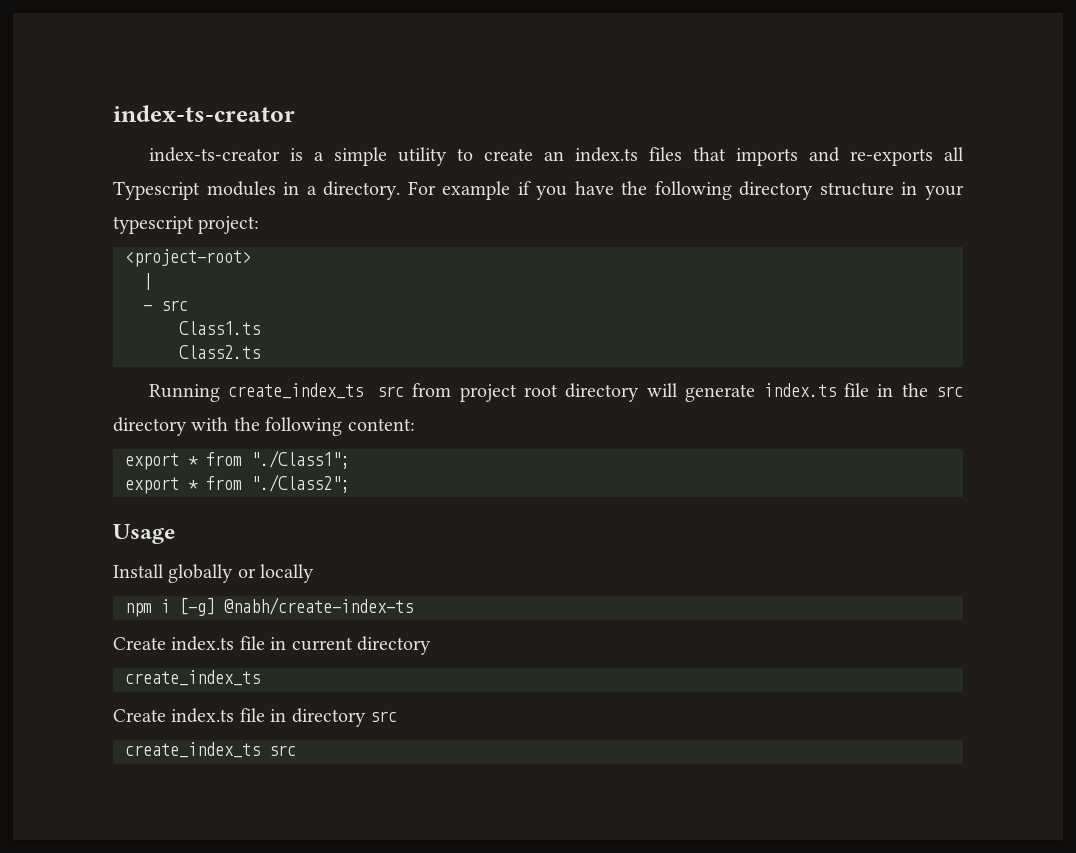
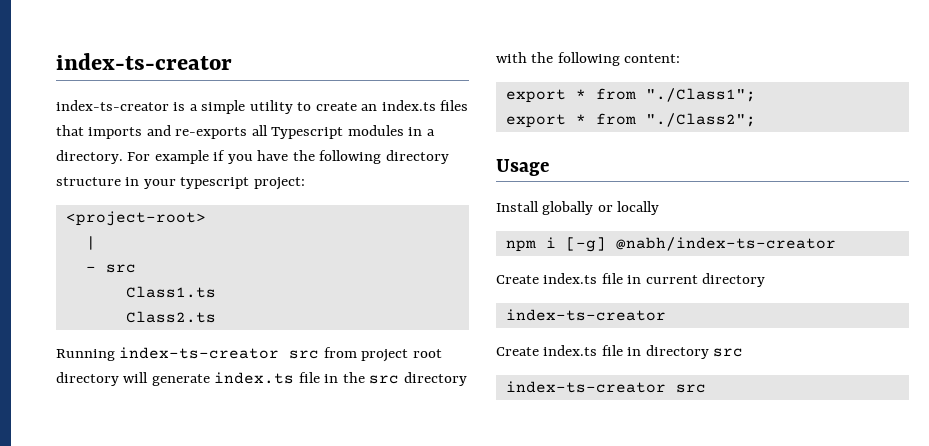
[227,383,363,399] create_index_ts -> [119,347,280,359] index-ts-creator
[224,597,413,615] @nabh/create-index-ts -> [615,237,836,251] @nabh/index-ts-creator
[125,670,260,686] create_index_ts -> [505,309,666,321] index-ts-creator
[125,742,260,758] create_index_ts -> [505,381,666,393] index-ts-creator

